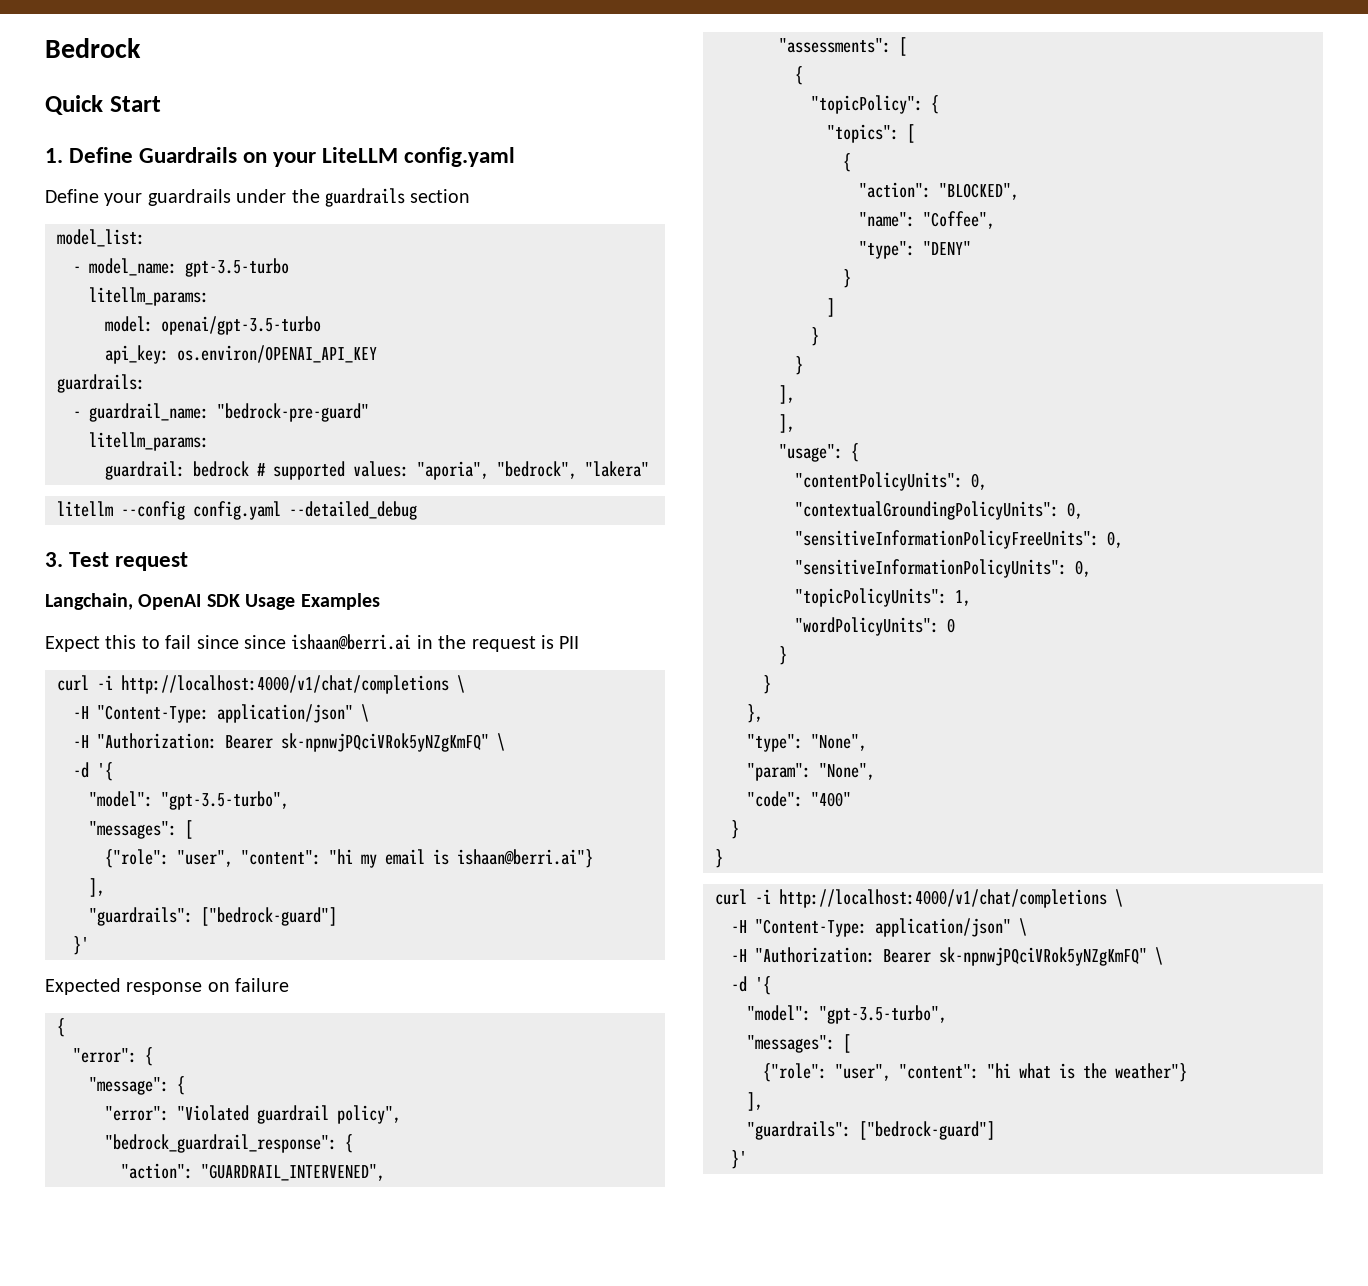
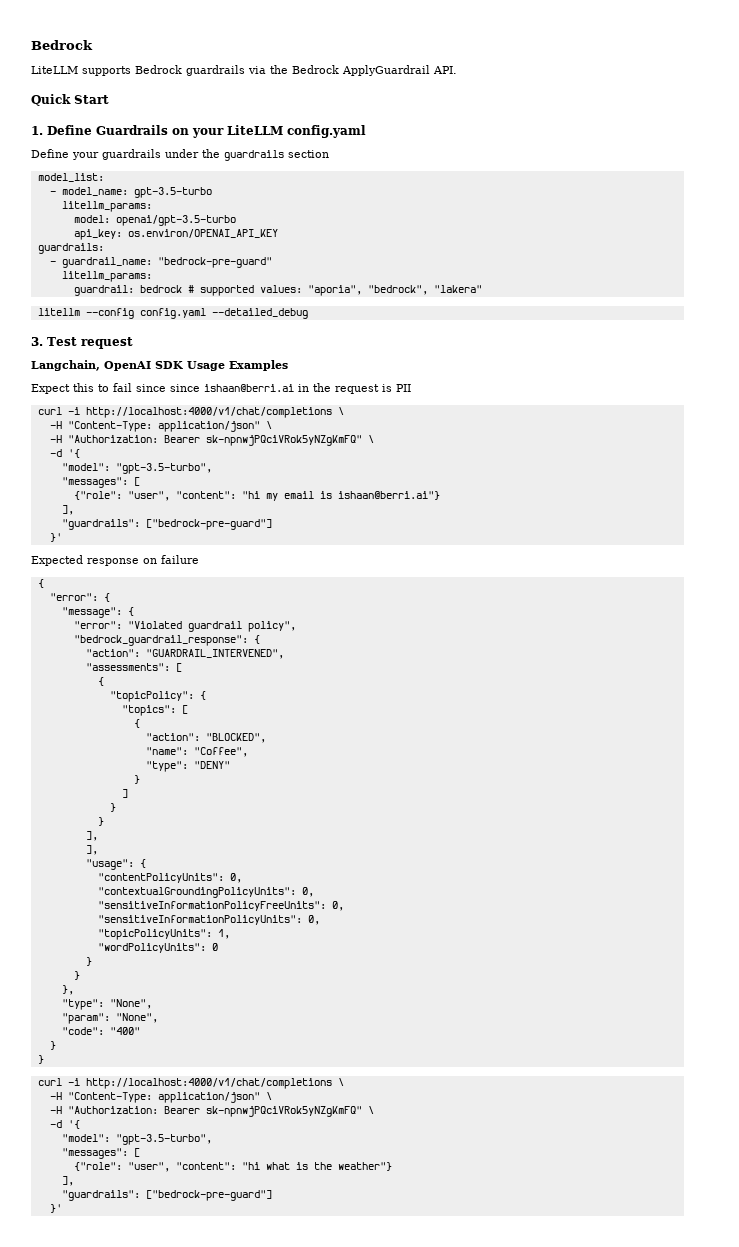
[45,38,141,58] Bedrock -> [31,40,93,50] [31,65,457,76] Bedrock // LiteLLM supports Bedrock guardrails via the Bedrock ApplyGuardrail API.
[201,907,337,926] ["bedrock-guard"] -> [145,519,272,530] ["bedrock-pre-guard"]
[859,1121,995,1140] ["bedrock-guard"] -> [145,1190,272,1201] ["bedrock-pre-guard"]

